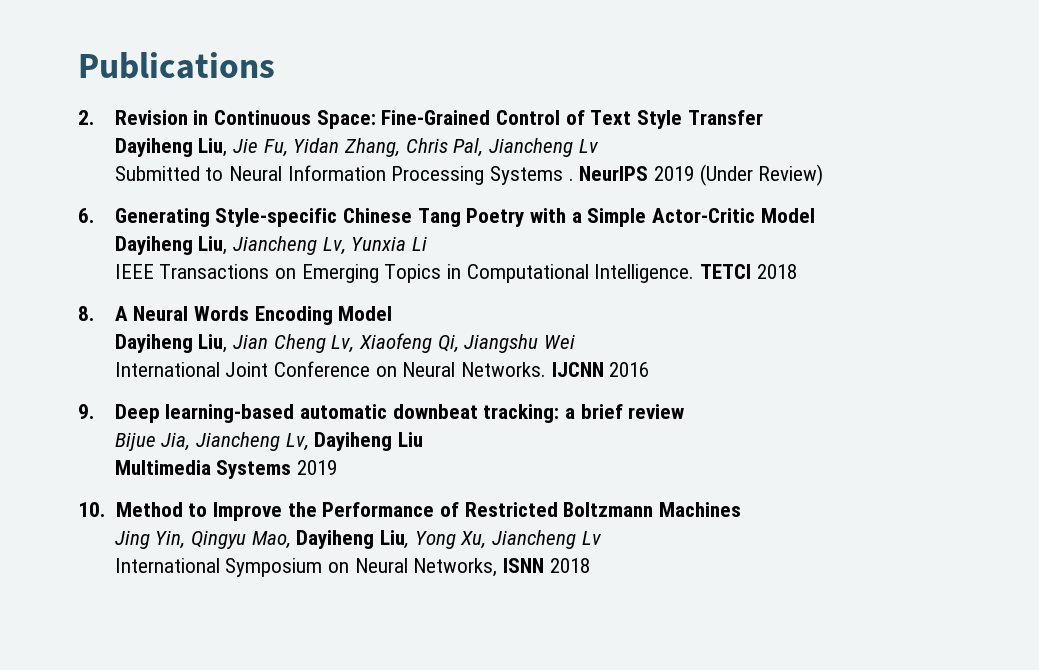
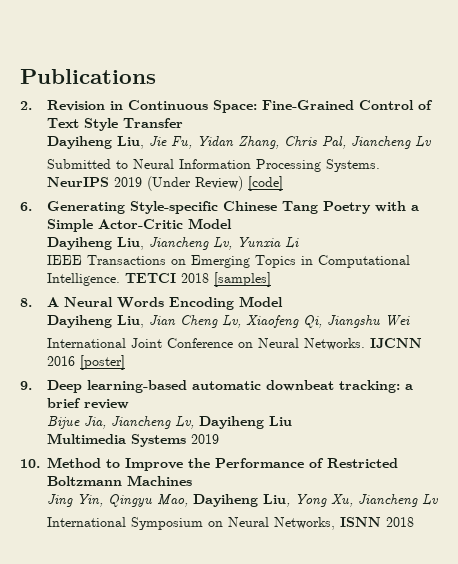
[490,166,574,185] Systems . -> [326,159,381,172] Systems.
(824, 175) none -> [248,176,284,191] [code]
(797, 271) none -> [214,272,272,287] [samples]
(650, 369) none -> [80,355,126,370] [poster]

